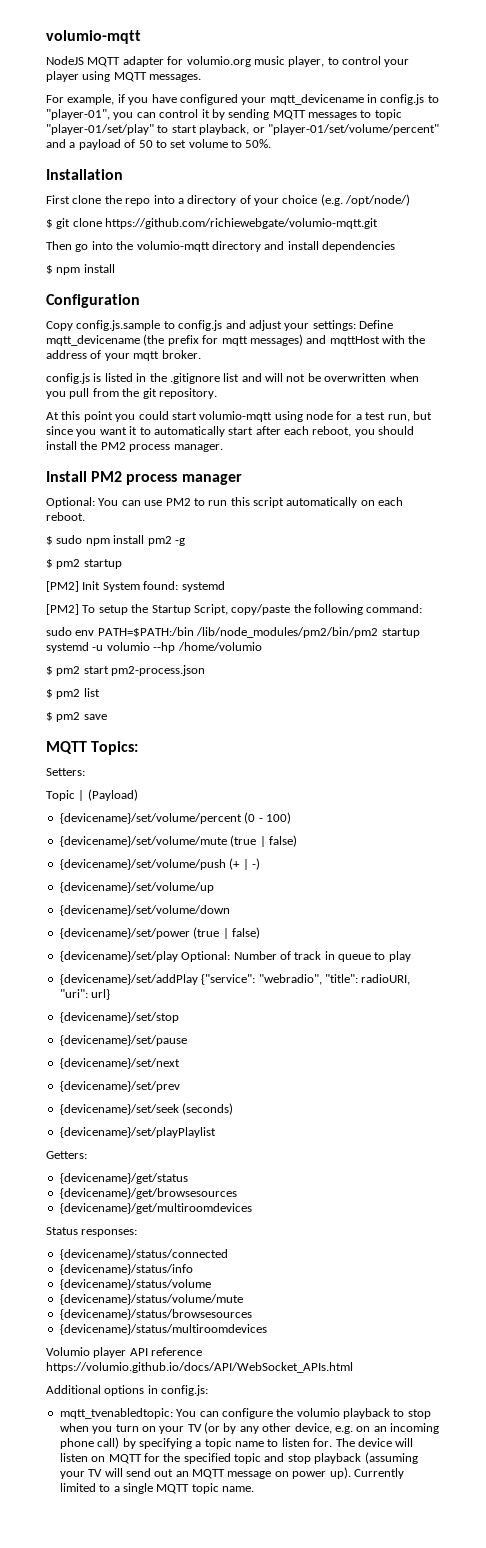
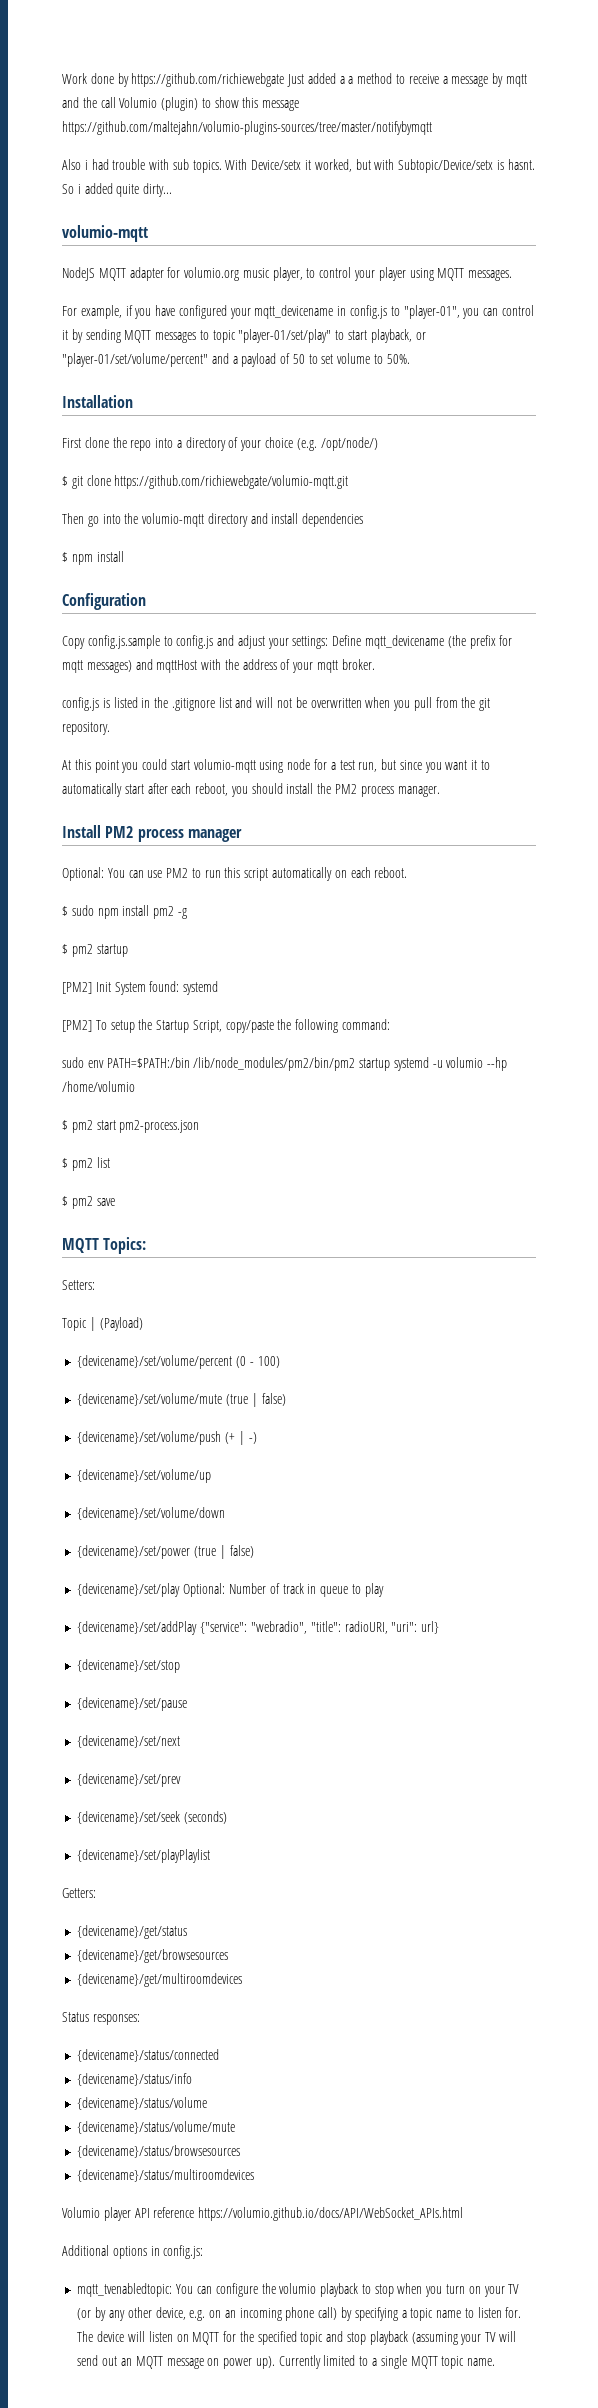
(46, 37) none -> [62,73,527,87] [62,97,300,111] [62,121,432,135] [62,159,535,173] [62,183,173,197] Work done by https://github.com/richiewebgate Just added a a method to receive a message by mqtt and the call Volumio (plugin) to show this message https://github.com/maltejahn/volumio-plugins-sources/tree/master/notifybymqtt // Also i had trouble with sub topics. With Device/setx it worked, but with Subtopic/Device/setx is hasnt. So i added quite dirty... //

